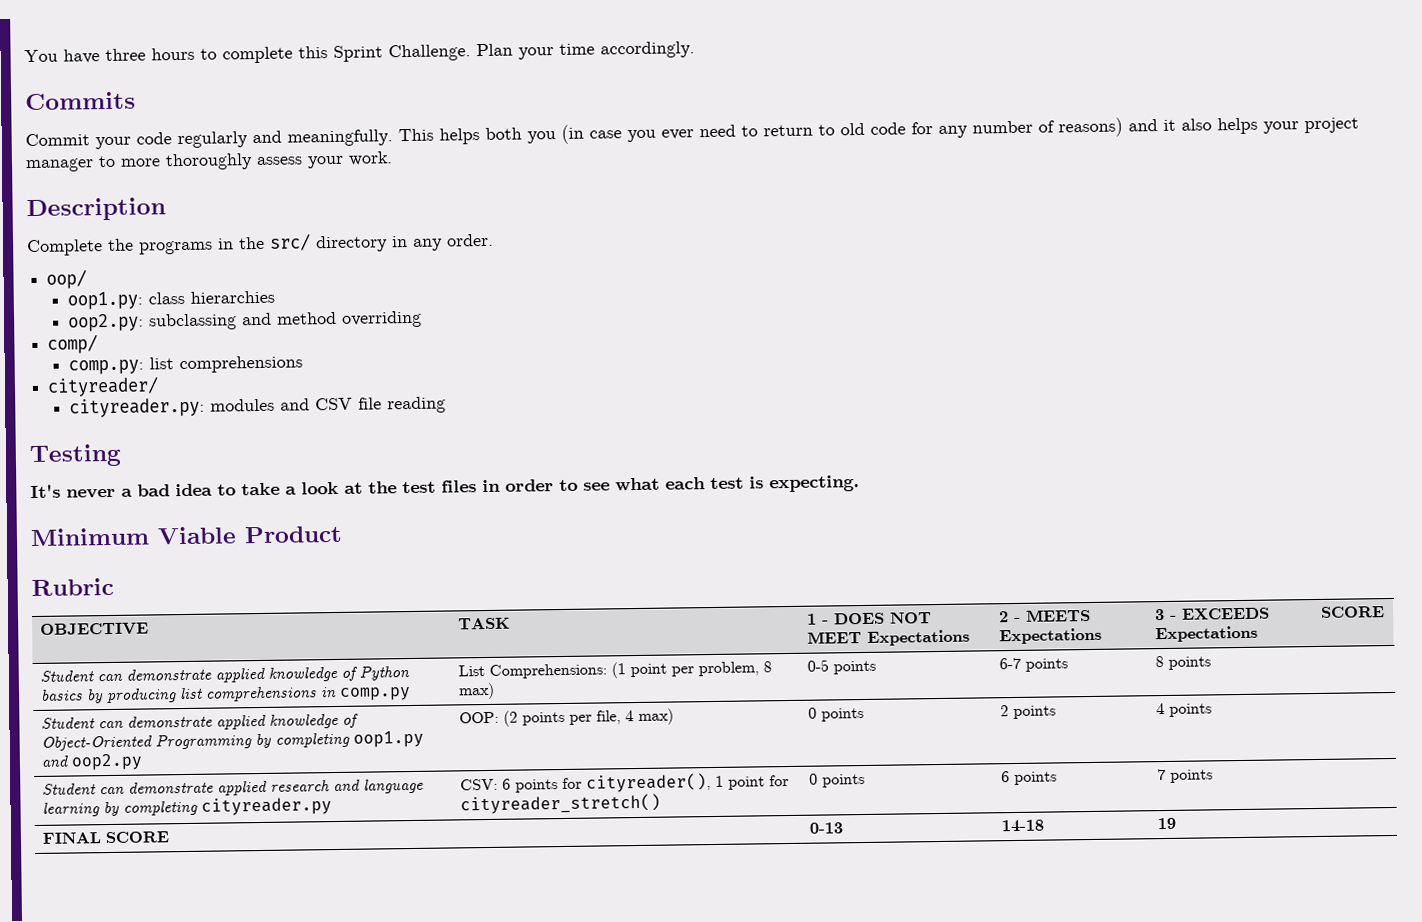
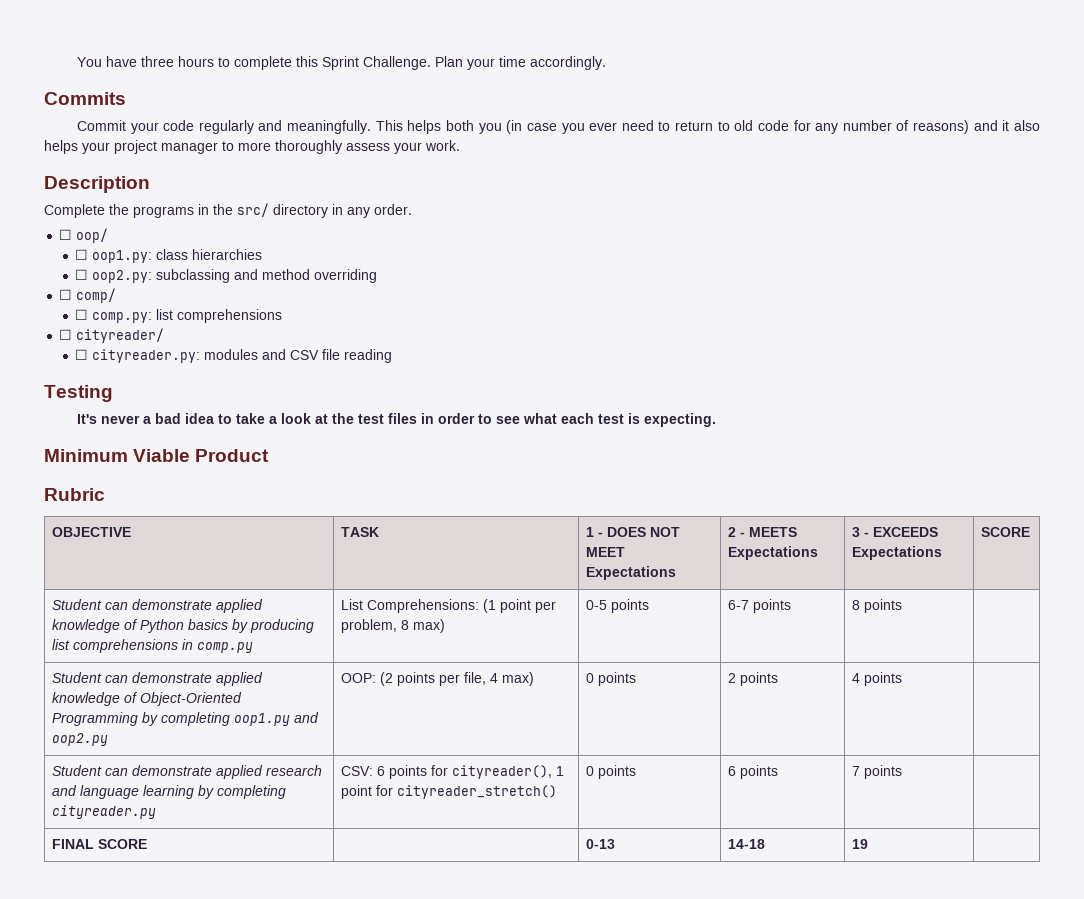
(494, 240) none -> [59,229,73,240] ☐
(88, 279) none -> [75,249,89,260] ☐
(276, 297) none -> [75,269,89,280] ☐
(423, 319) none -> [59,289,73,300] ☐
(99, 344) none -> [75,309,89,320] ☐
(304, 364) none -> [59,329,73,340] ☐
(160, 386) none -> [75,349,89,360] ☐

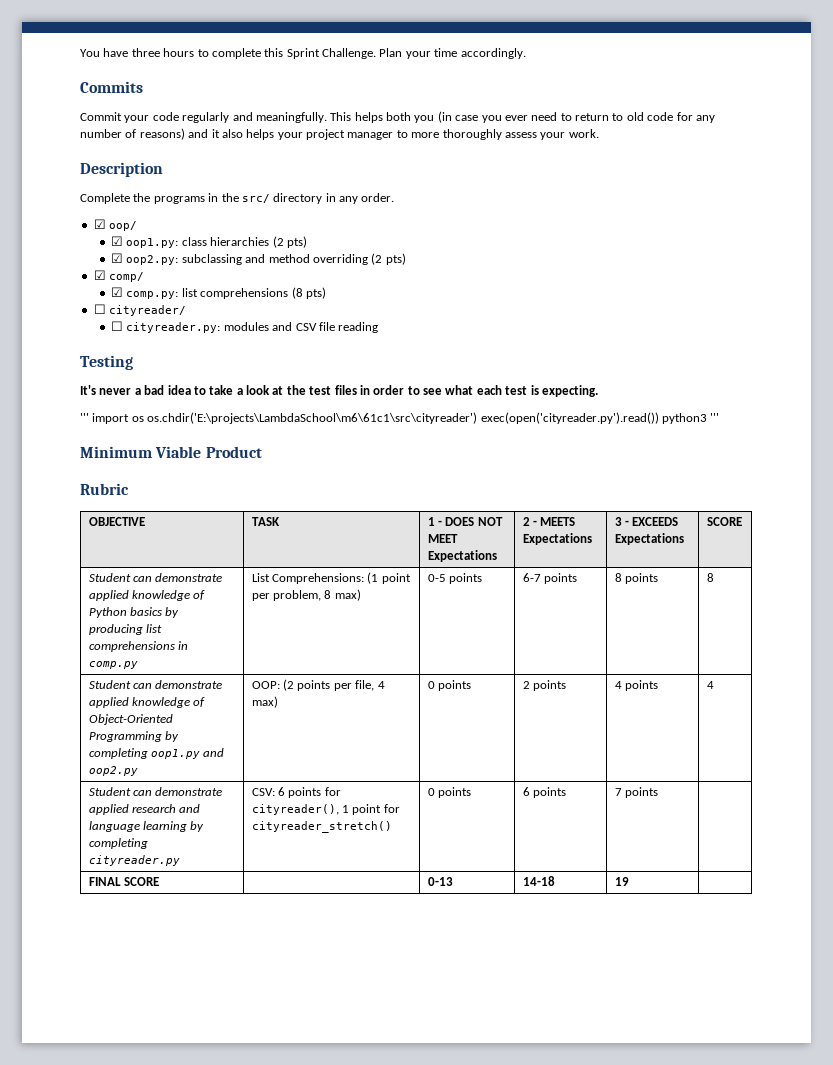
[59,229,73,240] ☐ -> [93,219,106,229] ☑
[75,249,89,260] ☐ -> [111,236,124,246] ☑
[75,269,89,280] // ☐ -> [272,236,307,248] [111,253,124,263] (2 pts) // ☑
[59,289,73,300] // ☐ -> [371,253,406,265] [93,270,106,280] (2 pts) // ☑
[75,309,89,320] ☐ -> [111,287,124,297] ☑
(283, 316) none -> [291,287,326,299] (8 pts)
(716, 420) none -> [80,412,720,424] // ''' import os os.chdir('E:\projects\LambdaSchool\m6\61c1\src\cityreader') exec(open('cityreader.py').read()) python3 '''
(902, 606) none -> [706,573,714,582] 8
(902, 679) none -> [706,681,714,689] 4

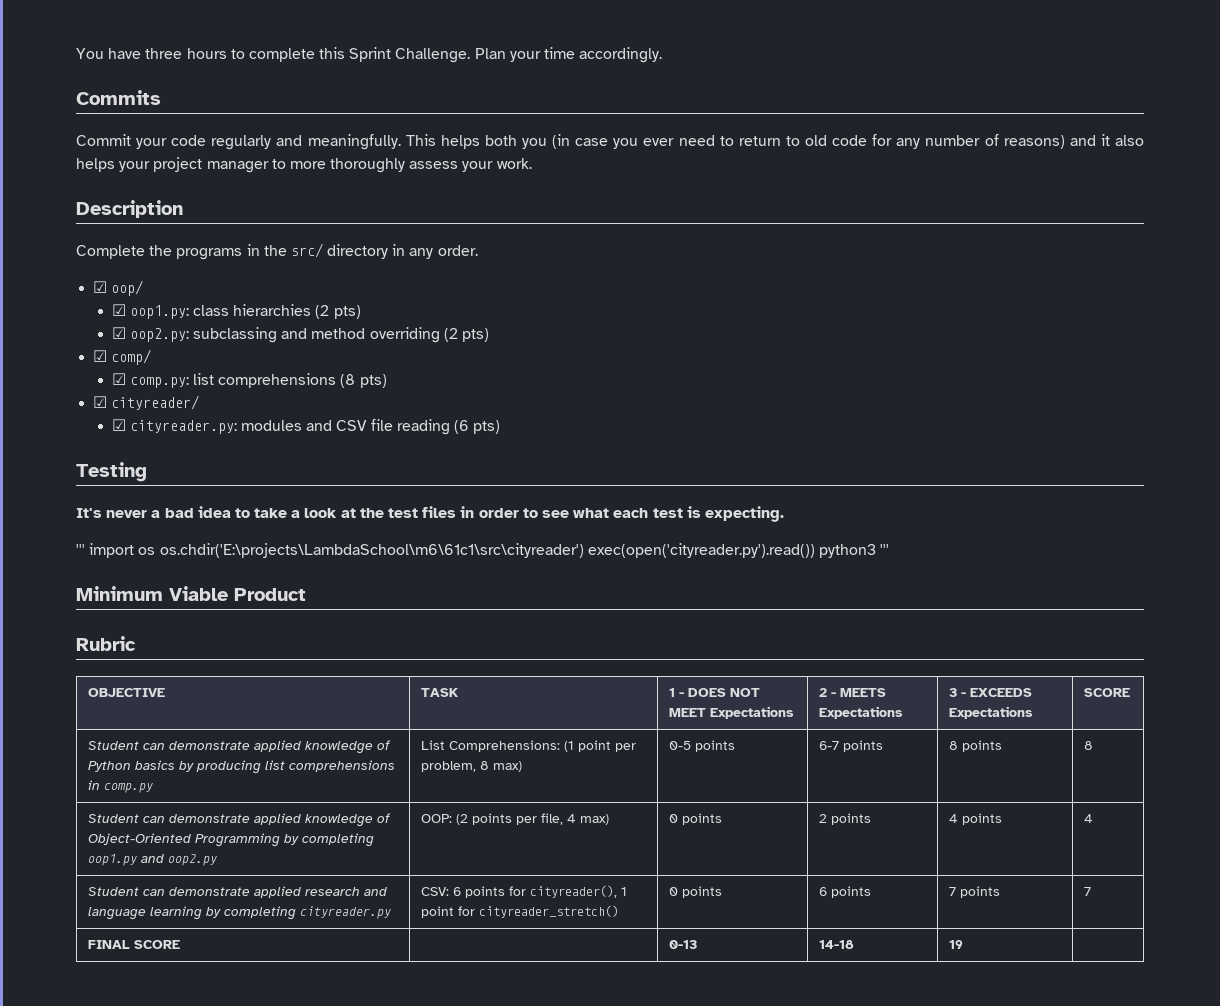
[93,304,106,314] ☐ -> [93,396,108,408] ☑
[111,321,124,331] ☐ -> [111,419,126,431] ☑
(379, 327) none -> [454,420,501,434] (6 pts)
(659, 792) none -> [1083,887,1091,896] 7

